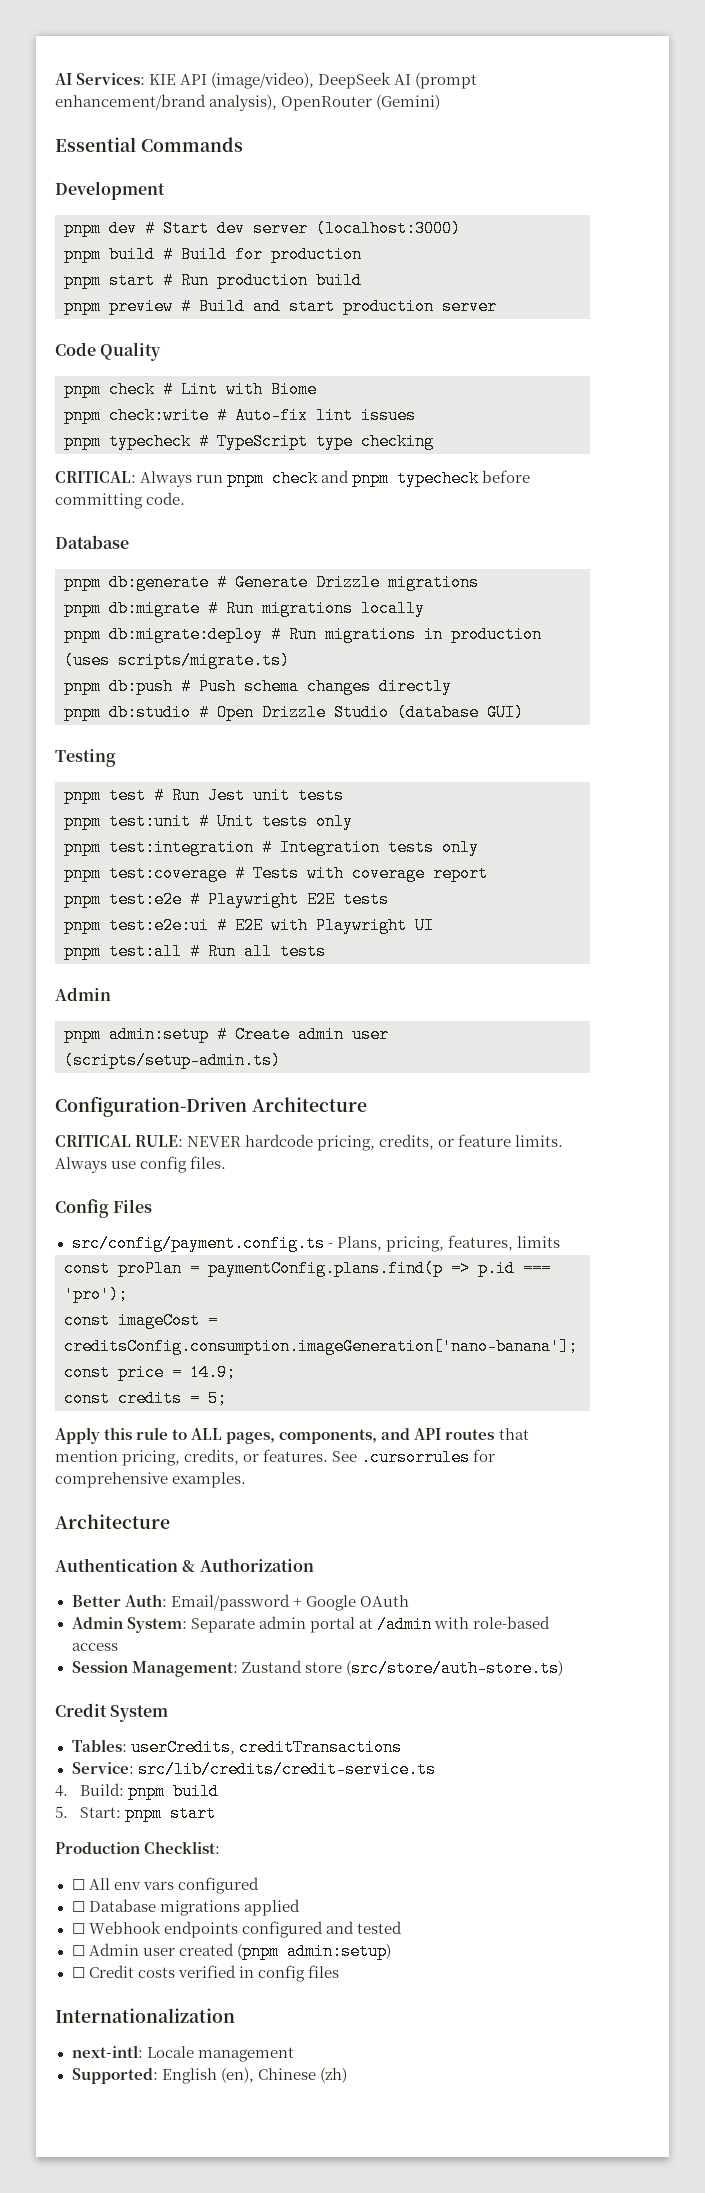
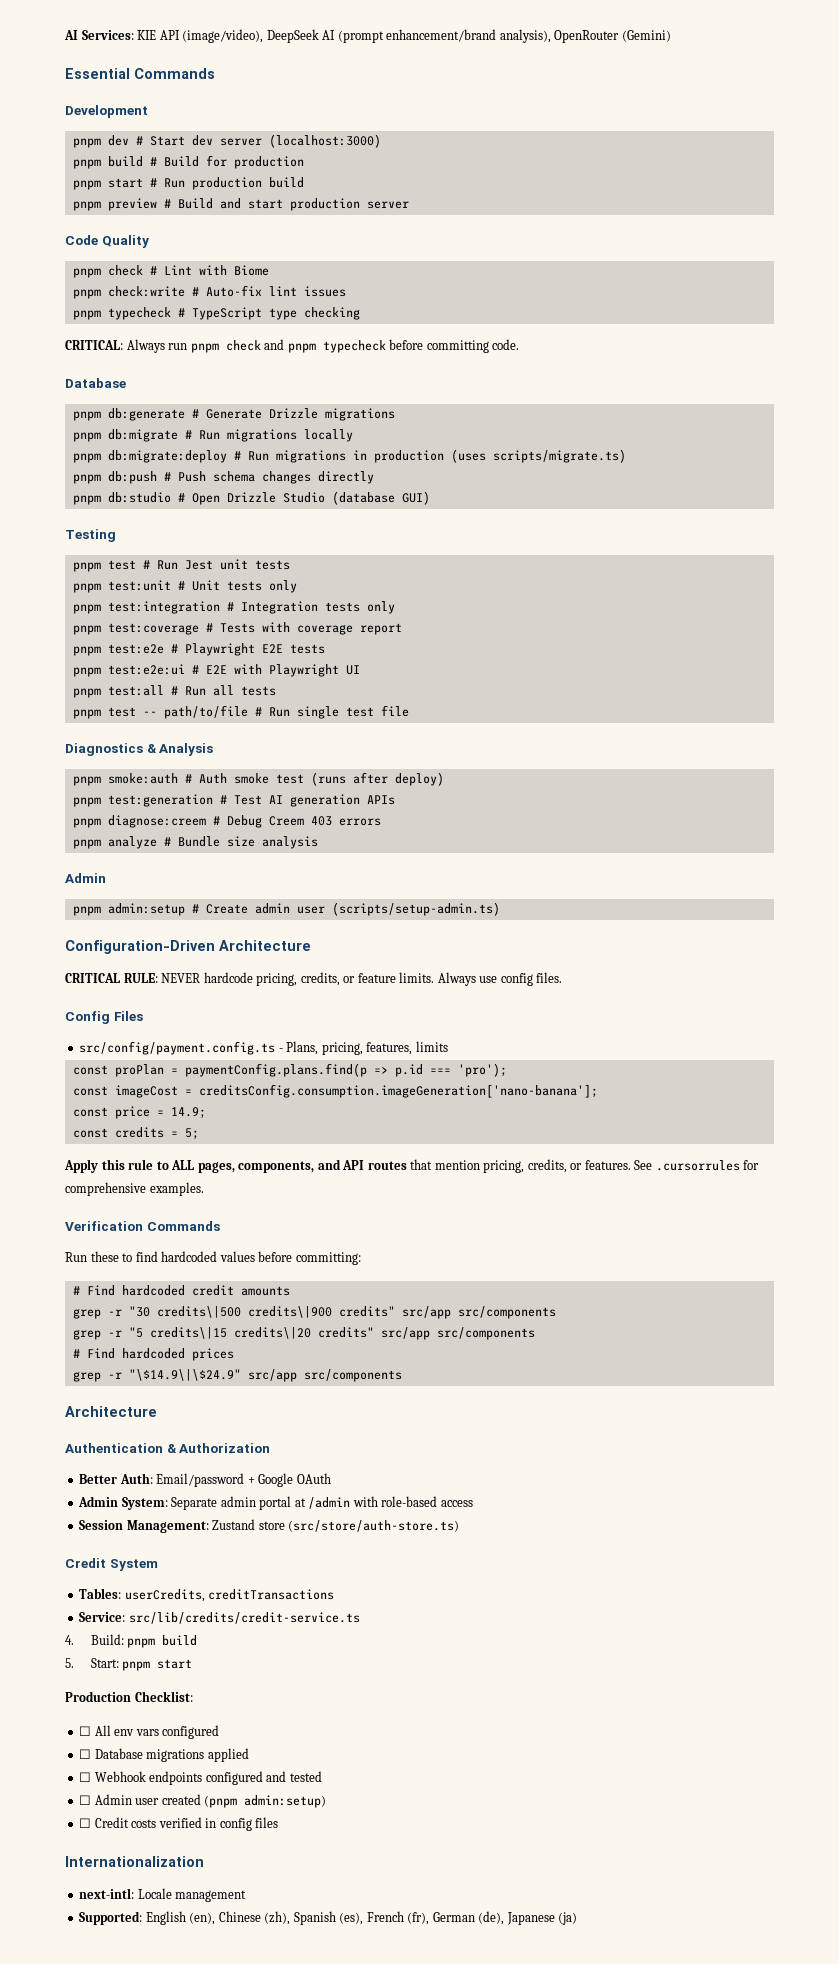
(326, 951) none -> [72,705,409,719] [65,743,214,756] [72,772,444,786] [72,794,395,807] [72,815,381,828] [72,836,318,849] // pnpm test -- path/to/file # Run single test file // Diagnostics & Analysis // pnpm smoke:auth # Auth smoke test (runs after deploy) // pnpm test:generation # Test AI generation APIs // pnpm diagnose:creem # Debug Creem 403 errors // pnpm analyze # Bundle size analysis
(247, 1480) none -> [65,1221,220,1231] [65,1251,361,1265] [72,1285,290,1296] [72,1306,556,1319] [72,1327,535,1340] [72,1348,234,1361] [72,1369,402,1382] // Verification Commands // Run these to find hardcoded values before committing: // # Find hardcoded credit amounts // grep -r "30 credits\|500 credits\|900 credits" src/app src/components // grep -r "5 credits\|15 credits\|20 credits" src/app src/components // # Find hardcoded prices // grep -r "\$14.9\|\$24.9" src/app src/components
[319,2067,347,2083] (zh) -> [264,1911,578,1925] (zh), Spanish (es), French (fr), German (de), Japanese (ja)

